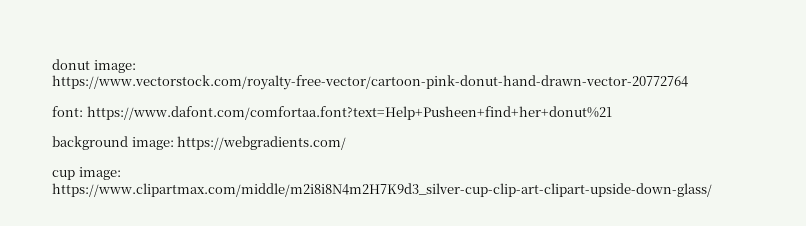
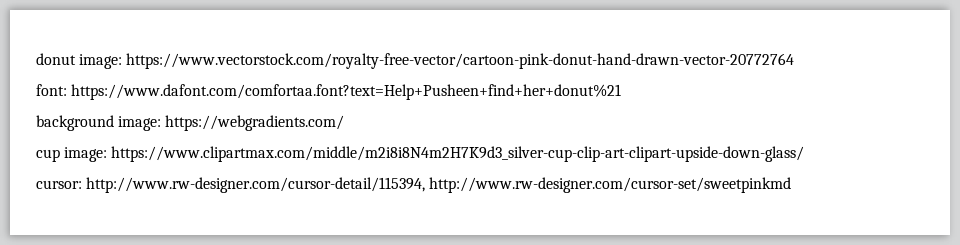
(712, 190) none -> [36,177,792,193] // cursor: http://www.rw-designer.com/cursor-detail/115394, http://www.rw-designer.com/cursor-set/sweetpinkmd

